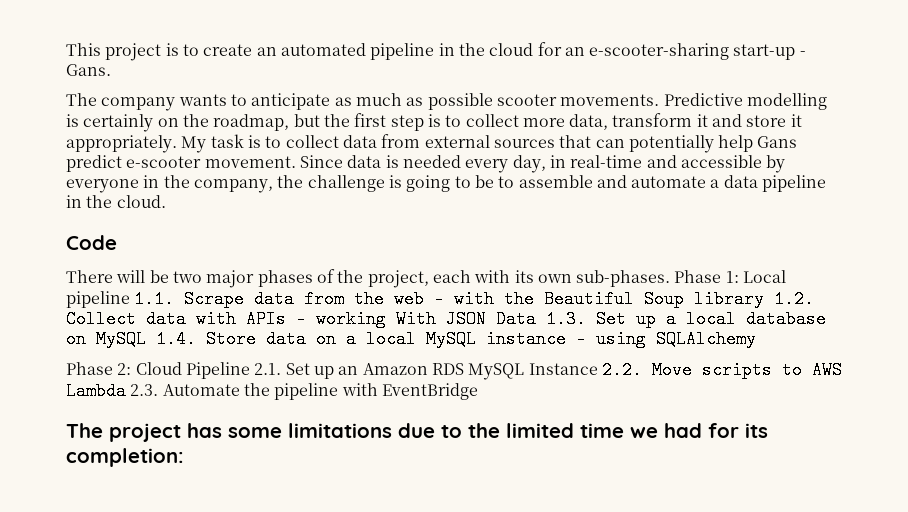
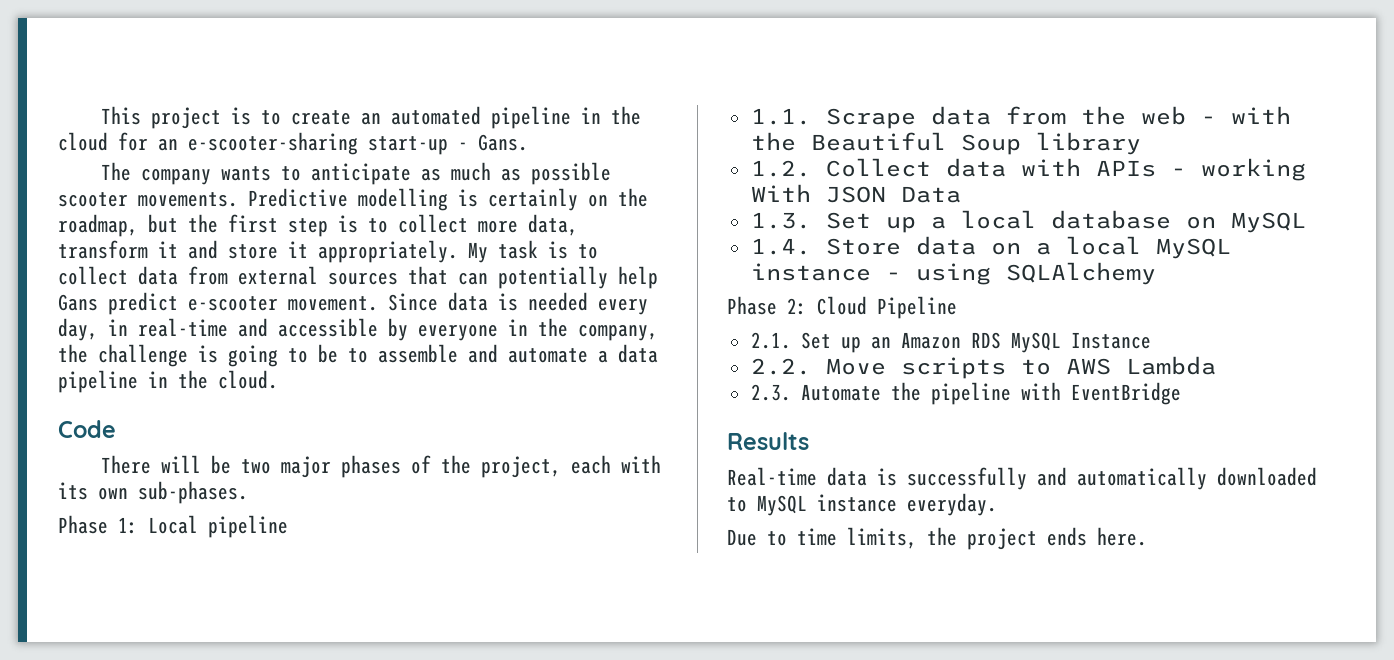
(671, 278) none -> (248, 492) //
(130, 299) none -> (288, 526) //
(765, 299) none -> (1141, 143) //
(536, 319) none -> (961, 194) //
(146, 339) none -> (1306, 222) //
(250, 370) none -> (957, 307) //
(598, 369) none -> (1151, 340) //
(126, 391) none -> (1216, 365) //
[66,423,768,442] [66,448,184,467] The project has some limitations due to the limited time we had for its completion: -> [727,432,809,450] [727,467,1317,490] [727,493,997,516] [727,527,1147,550] Results // Real-time data is successfully and automatically downloaded to MySQL instance everyday. // Due to time limits, the project ends here.

